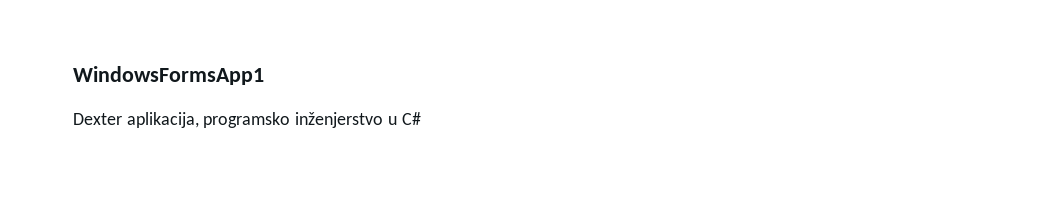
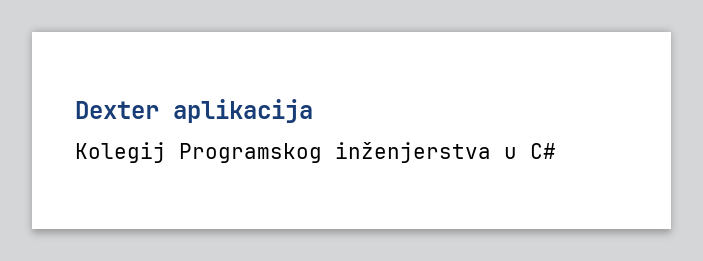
[73,66,264,85] [73,112,384,128] WindowsFormsApp1 // Dexter aplikacija, programsko inženjerstvo -> [75,99,313,123] [75,142,491,163] Dexter aplikacija // Kolegij Programskog inženjerstva

